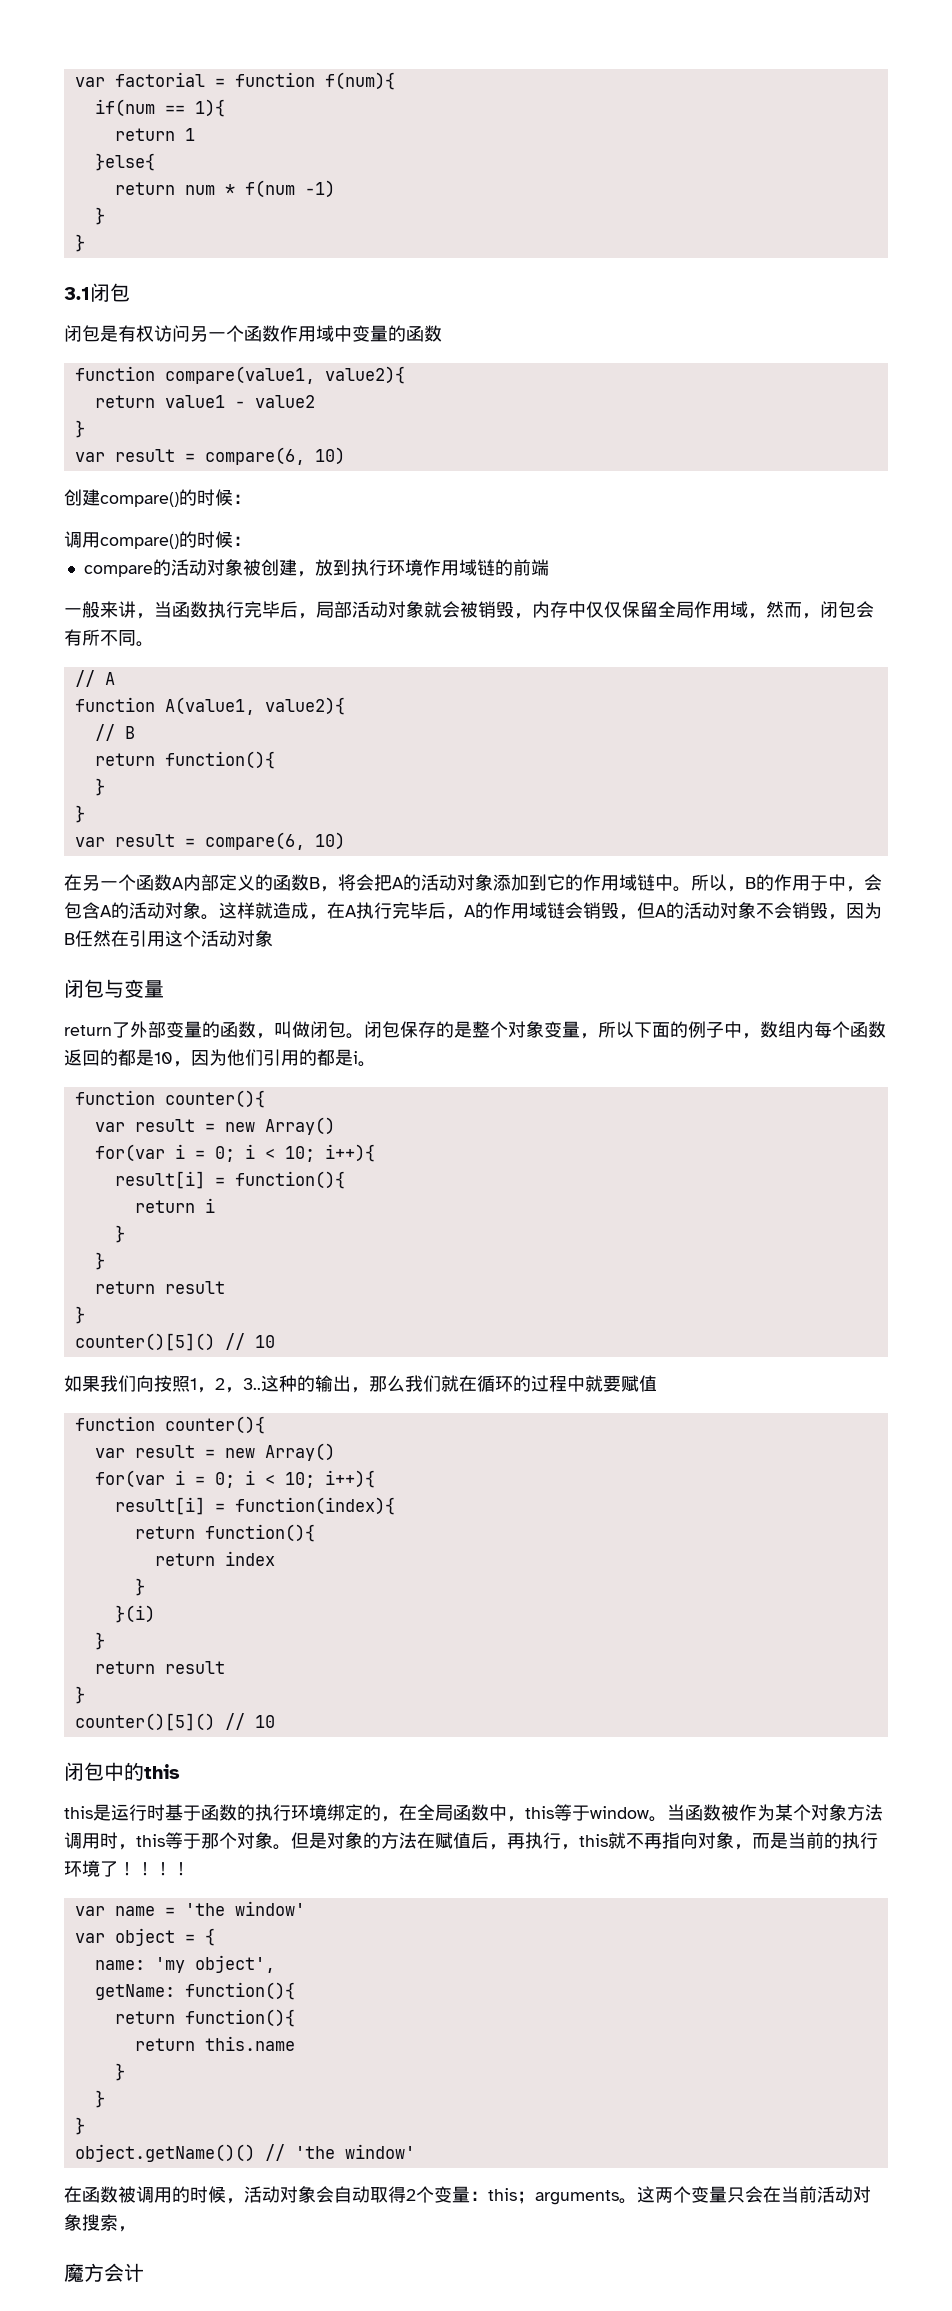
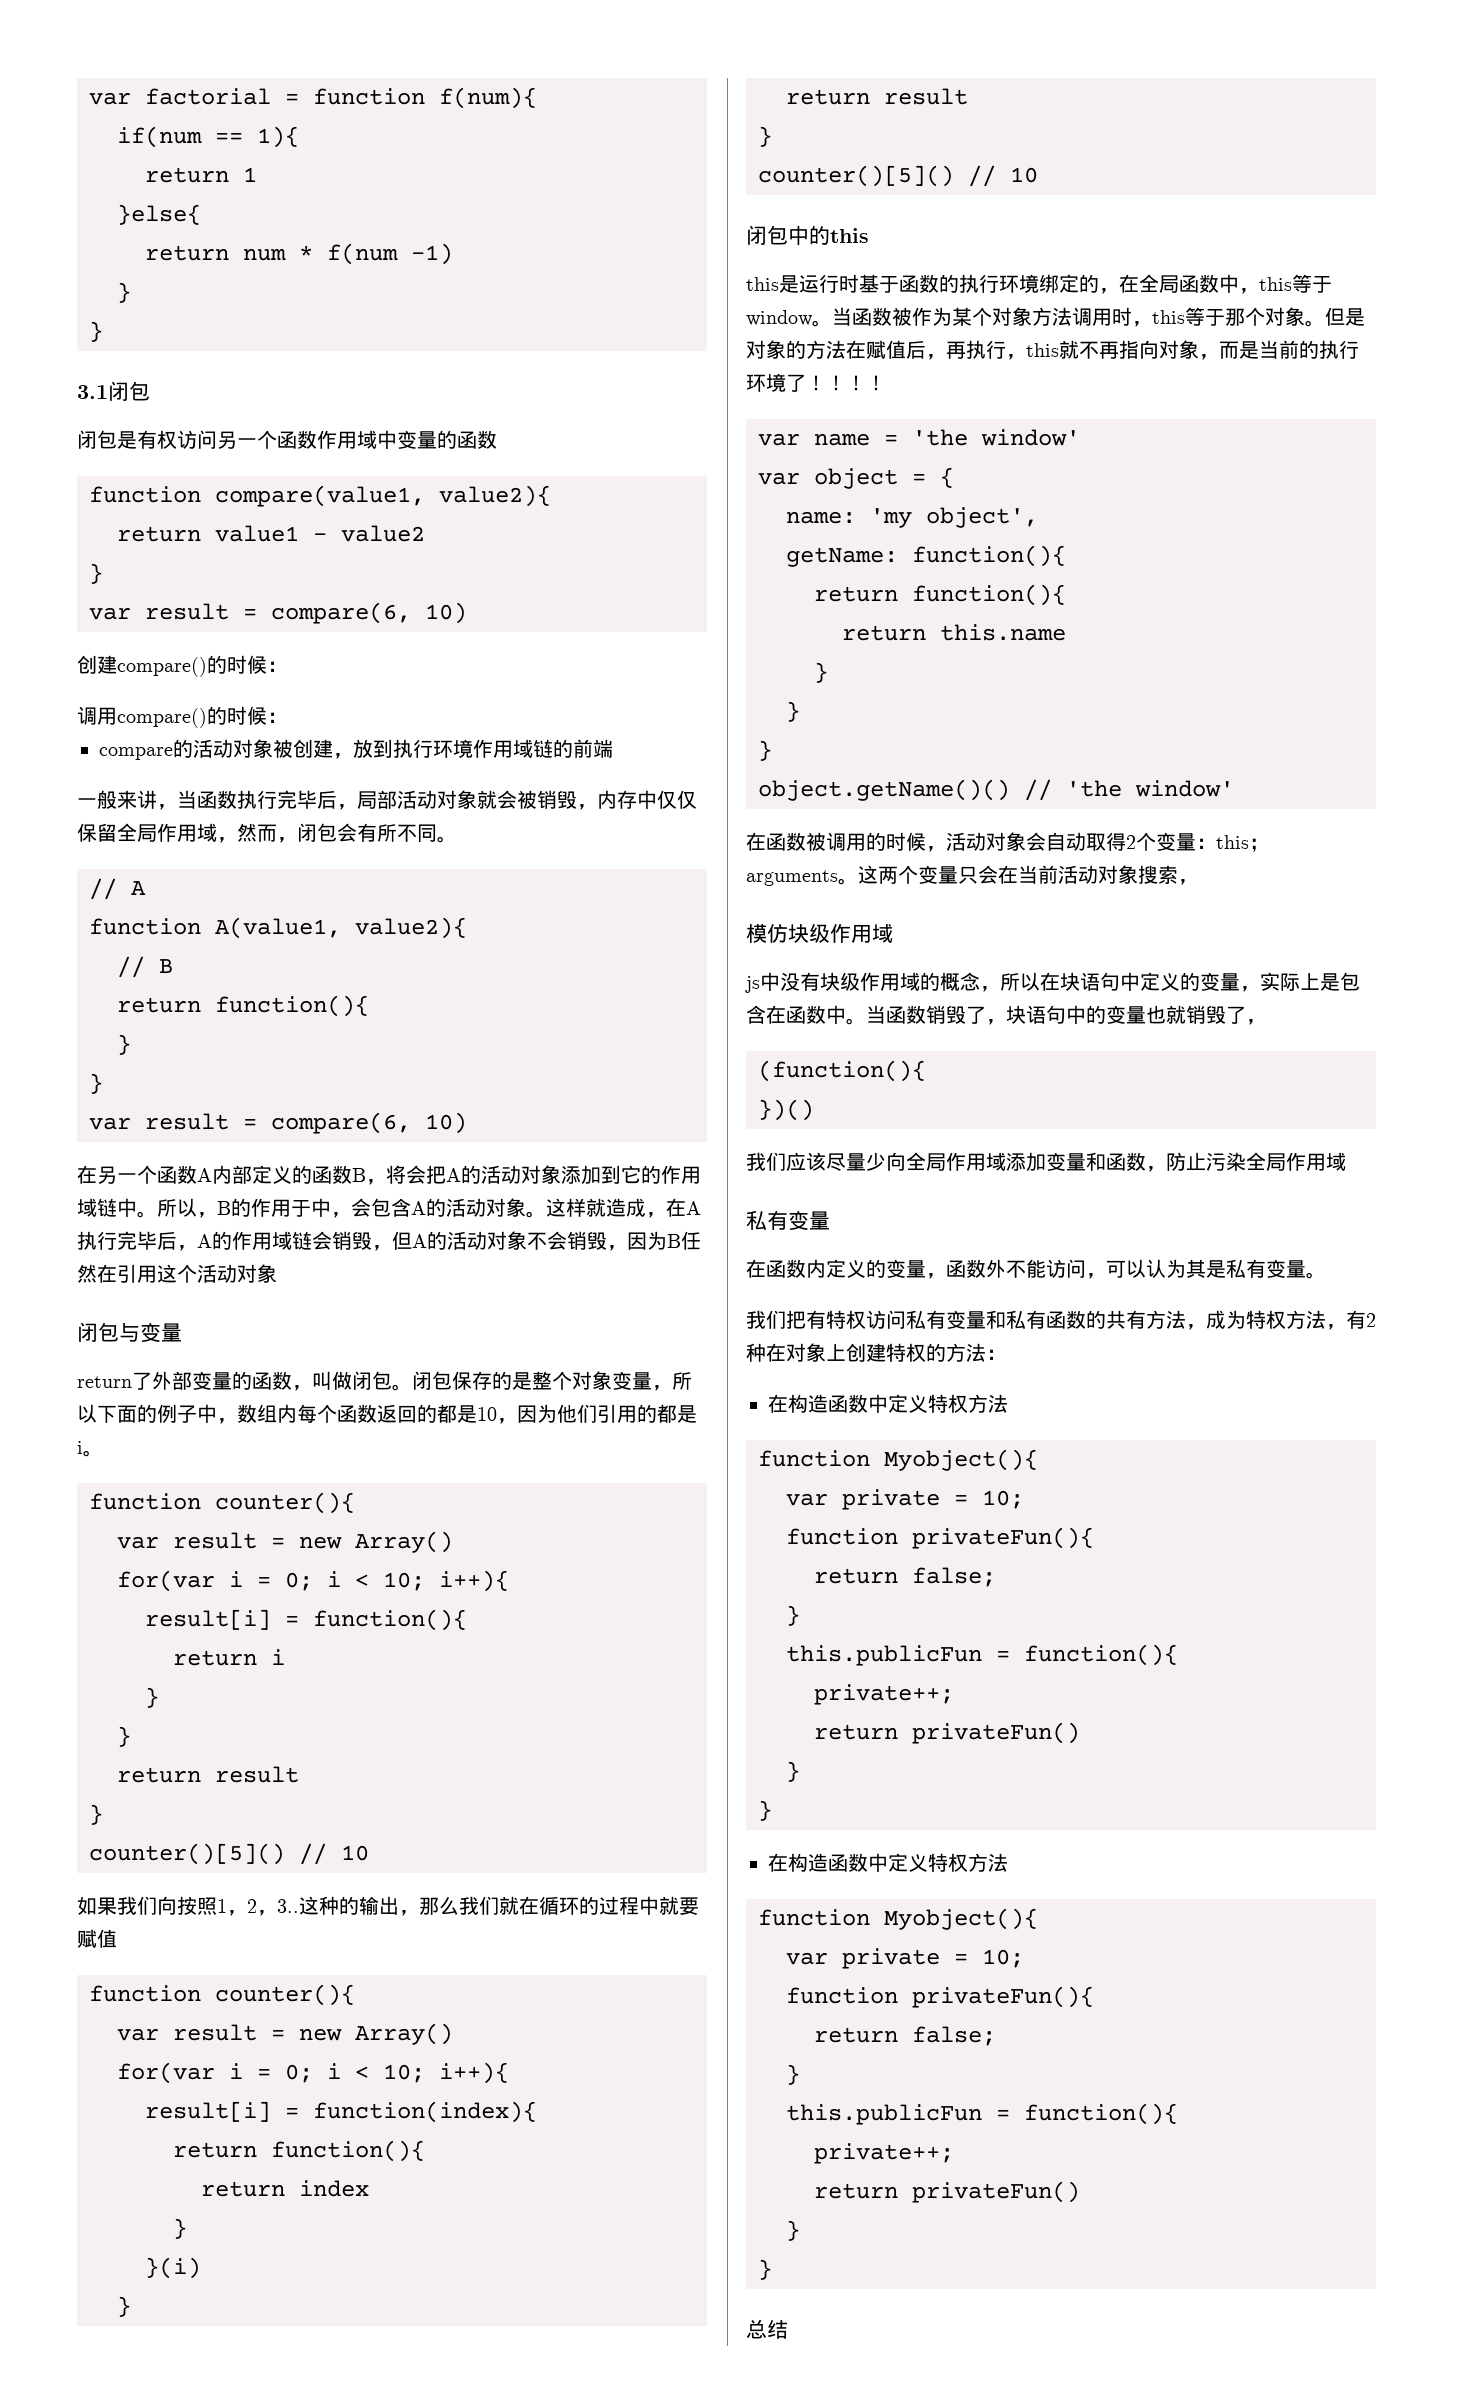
[64,2263,144,2282] 魔方会计 -> [746,924,893,943] [745,972,1360,993] [746,1005,1266,1025] [758,1060,926,1082] [758,1099,814,1121] [746,1152,1346,1172] [746,1210,830,1230] [746,1259,1326,1279] [746,1310,1376,1330] [746,1343,1006,1362] [768,1394,1008,1413] [758,1449,1038,1471] [786,1489,1024,1510] [786,1527,1094,1549] [814,1567,996,1587] [786,1605,800,1626] [786,1644,1178,1666] [814,1684,954,1705] [814,1722,1080,1744] [786,1761,800,1782] [758,1800,772,1821] [768,1853,1008,1872] [758,1908,1038,1930] [786,1948,1024,1969] [786,1986,1094,2008] [814,2026,996,2046] [786,2064,800,2085] [786,2103,1178,2125] [814,2143,954,2164] [814,2181,1080,2203] [786,2220,800,2241] [758,2259,772,2280] [746,2319,788,2339] 模仿块级作用域 // js中没有块级作用域的概念，所以在块语句中定义的变量，实际上是包含在函数中。当函数销毁了，块语句中的变量也就销毁了， // (function(){ // })() // 我们应该尽量少向全局作用域添加变量和函数，防止污染全局作用域 // 私有变量 // 在函数内定义的变量，函数外不能访问，可以认为其是私有变量。 // 我们把有特权访问私有变量和私有函数的共有方法，成为特权方法，有2种在对象上创建特权的方法： // 在构造函数中定义特权方法 // function Myobject(){ // var private = 10; // function privateFun(){ // return false; // } // this.publicFun = function(){ // private++; // return privateFun() // } // } // 在构造函数中定义特权方法 // function Myobject(){ // var private = 10; // function privateFun(){ // return false; // } // this.publicFun = function(){ // private++; // return privateFun() // } // } // 总结

